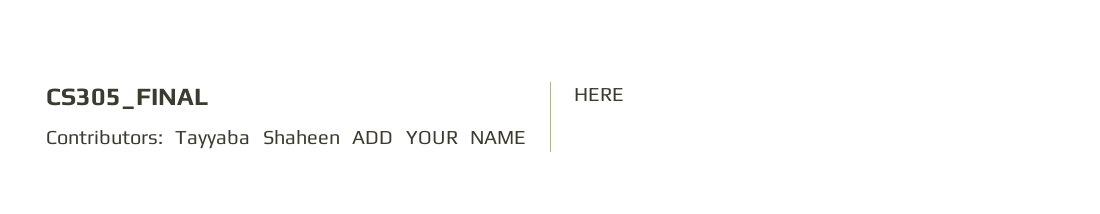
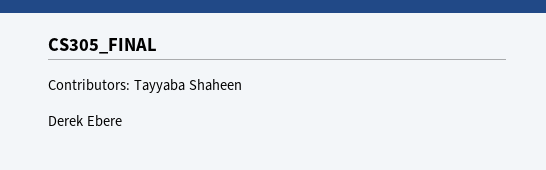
[352,130,526,145] [574,88,624,101] ADD YOUR NAME HERE -> [48,115,122,127] // Derek Ebere

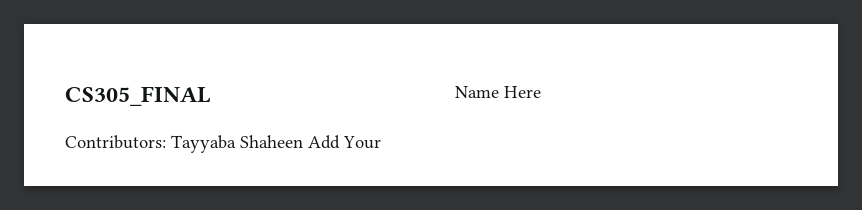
[48,115,122,127] // Derek Ebere -> [308,135,381,149] [455,86,541,98] Add Your Name Here

